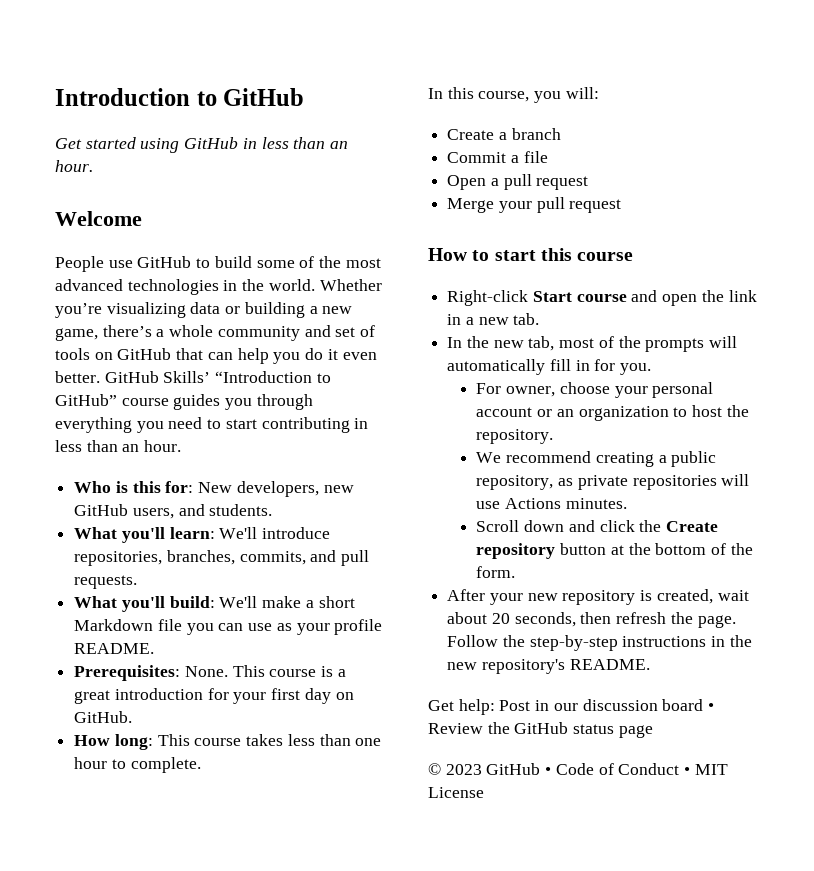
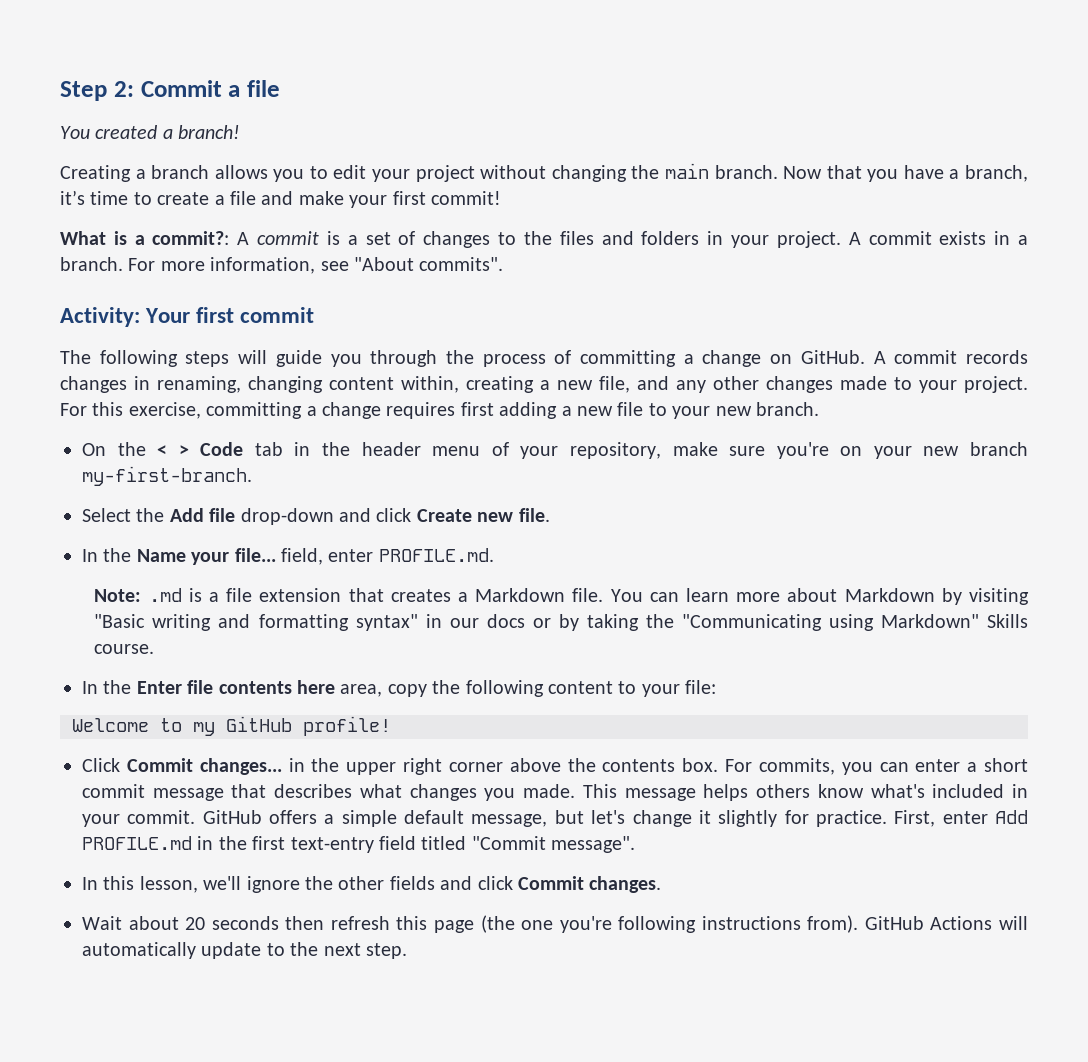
[55,88,305,106] [55,137,349,153] [55,160,93,172] [55,211,142,226] [55,256,381,272] [55,279,382,295] [55,302,353,318] [55,325,376,341] [55,348,377,364] [55,371,331,383] [55,394,313,410] [55,417,369,433] [55,440,182,452] [74,481,354,497] [74,504,273,519] [74,527,331,543] [74,550,370,566] [74,575,138,589] [74,596,355,612] [74,619,383,635] [74,643,155,654] [74,665,346,681] [74,688,354,704] [74,711,133,723] [74,734,382,750] [74,757,201,773] [428,87,599,103] [447,128,561,140] [447,151,548,163] [447,174,589,190] [447,197,622,213] [428,248,634,261] [447,290,757,306] [447,313,540,325] [447,336,738,352] [447,359,652,375] [476,382,714,398] [476,405,749,421] [476,429,554,444] [476,451,717,467] [476,474,750,490] [476,498,627,509] [476,520,718,532] [476,543,753,559] [476,566,516,578] [447,589,749,605] [447,612,736,628] [447,635,752,651] [447,659,650,674] [428,699,715,715] [428,722,653,738] [428,763,728,775] [428,787,484,798] Introduction to GitHub // Get started using GitHub in less than an hour. // Welcome // People use GitHub to build some of the most advanced technologies in the world. Whether you’re visualizing data or building a new game, there’s a whole community and set of tools on GitHub that can help you do it even better. GitHub Skills’ “Introduction to GitHub” course guides you through everything you need to start contributing in less than an hour. // Who is this for: New developers, new GitHub users, and students. // What you'll learn: We'll introduce repositories, branches, commits, and pull requests. // What you'll build: We'll make a short Markdown file you can use as your profile README. // Prerequisites: None. This course is a great introduction for your first day on GitHub. // How long: This course takes less than one hour to complete. // In this course, you will: // Create a branch // Commit a file // Open a pull request // Merge your pull request // How to start this course // Right-click Start course and open the link in a new tab. // In the new tab, most of the prompts will automatically fill in for you. // For owner, choose your personal account or an organization to host the repository. // We recommend creating a public repository, as private repositories will use Actions minutes. // Scroll down and click the Create repository button at the bottom of the form. // After your new repository is created, wait about 20 seconds, then refresh the page. Follow the step-by-step instructions in the new repository's README. // Get help: Post in our discussion board • Review the GitHub status page // © 2023 GitHub • Code of Conduct • MIT License -> [60,80,280,101] [60,125,241,139] [60,163,1028,182] [60,190,501,208] [60,231,1029,248] [60,257,504,274] [60,307,315,327] [60,350,1028,367] [60,376,1028,393] [60,402,819,419] [82,442,1028,459] [82,466,252,486] [82,508,550,525] [82,548,494,565] [94,588,1029,605] [94,614,1028,631] [94,644,155,654] [82,680,717,697] [72,716,391,736] [82,758,1029,775] [82,784,1029,801] [82,810,1029,827] [82,836,636,853] [82,876,662,893] [82,915,1028,933] [82,942,407,959] Step 2: Commit a file // You created a branch! // Creating a branch allows you to edit your project without changing the main branch. Now that you have a branch, it’s time to create a file and make your first commit! // What is a commit?: A commit is a set of changes to the files and folders in your project. A commit exists in a branch. For more information, see "About commits". // Activity: Your first commit // The following steps will guide you through the process of committing a change on GitHub. A commit records changes in renaming, changing content within, creating a new file, and any other changes made to your project. For this exercise, committing a change requires first adding a new file to your new branch. // On the < > Code tab in the header menu of your repository, make sure you're on your new branch my-first-branch. // Select the Add file drop-down and click Create new file. // In the Name your file... field, enter PROFILE.md. // Note: .md is a file extension that creates a Markdown file. You can learn more about Markdown by visiting "Basic writing and formatting syntax" in our docs or by taking the "Communicating using Markdown" Skills course. // In the Enter file contents here area, copy the following content to your file: // Welcome to my GitHub profile! // Click Commit changes... in the upper right corner above the contents box. For commits, you can enter a short commit message that describes what changes you made. This message helps others know what's included in your commit. GitHub offers a simple default message, but let's change it slightly for practice. First, enter Add PROFILE.md in the first text-entry field titled "Commit message". // In this lesson, we'll ignore the other fields and click Commit changes. // Wait about 20 seconds then refresh this page (the one you're following instructions from). GitHub Actions will automatically update to the next step.

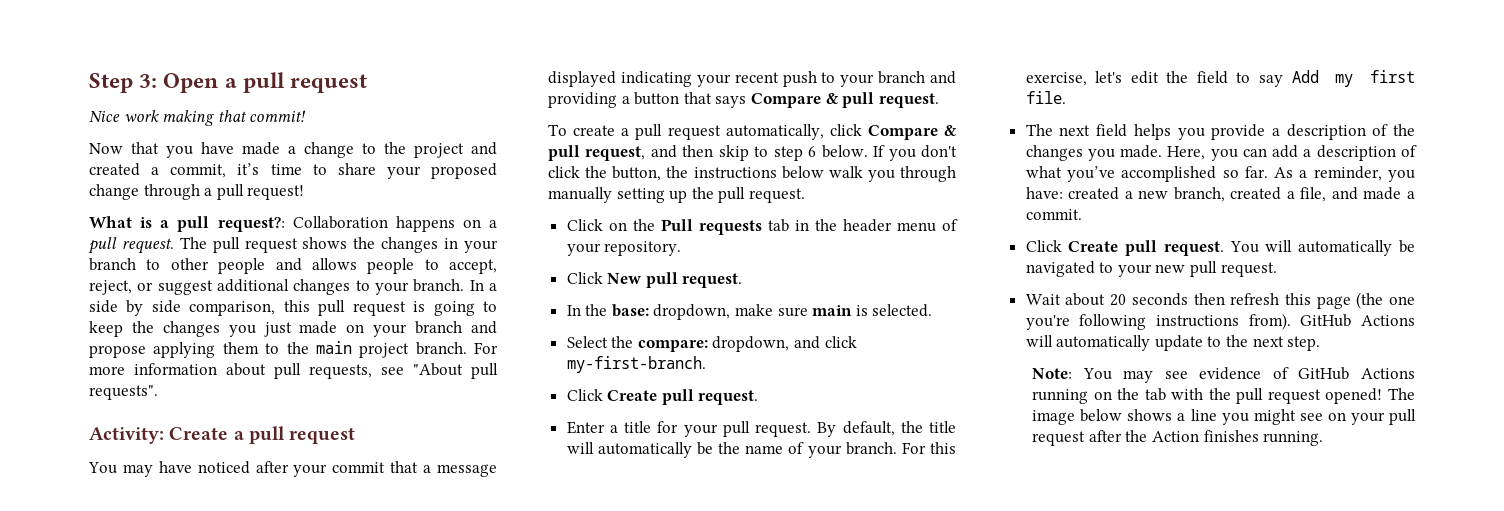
[113,80,280,97] [60,125,241,139] [60,163,1028,182] [60,190,501,208] [60,231,1029,248] [60,257,504,274] [60,307,315,327] [60,350,1028,367] [60,376,1028,393] [60,402,819,419] [82,442,244,456] 2: Commit a file // You created a branch! // Creating a branch allows you to edit your project without changing the main branch. Now that you have a branch, it’s time to create a file and make your first commit! // What is a commit?: A commit is a set of changes to the files and folders in your project. A commit exists in a branch. For more information, see "About commits". // Activity: Your first commit // The following steps will guide you through the process of committing a change on GitHub. A commit records changes in renaming, changing content within, creating a new file, and any other changes made to your project. For this exercise, committing a change requires first adding a new file to your new branch. // On the < > Code -> [139,72,368,93] [89,110,307,126] [89,142,497,158] [89,163,497,179] [89,184,305,200] [89,216,497,232] [88,237,499,254] [89,258,497,274] [89,279,497,295] [89,300,498,316] [89,321,498,337] [89,341,498,358] [89,363,498,379] [89,385,158,400] [89,426,356,444] [88,461,498,477] [548,71,956,87] [548,92,939,108] [548,124,957,140] [548,145,957,161] [548,166,956,182] [548,187,805,203] [566,219,762,235] 3: Open a pull request // Nice work making that commit! // Now that you have made a change to the project and created a commit, it’s time to share your proposed change through a pull request! // What is a pull request?: Collaboration happens on a pull request. The pull request shows the changes in your branch to other people and allows people to accept, reject, or suggest additional changes to your branch. In a side by side comparison, this pull request is going to keep the changes you just made on your branch and propose applying them to the main project branch. For more information about pull requests, see "About pull requests". // Activity: Create a pull request // You may have noticed after your commit that a message displayed indicating your recent push to your branch and providing a button that says Compare & pull request. // To create a pull request automatically, click Compare & pull request, and then skip to step 6 below. If you don't click the button, the instructions below walk you through manually setting up the pull request. // Click on the Pull requests
[569,442,1028,459] [82,466,252,486] [82,508,550,525] [82,548,494,565] [94,588,1029,605] [94,614,1028,631] [94,644,155,654] [82,680,717,697] [72,716,391,736] [82,758,1029,775] [82,784,1029,801] [82,810,1029,827] [82,836,636,853] [82,876,662,893] repository, make sure you're on your new branch my-first-branch. // Select the Add file drop-down and click Create new file. // In the Name your file... field, enter PROFILE.md. // Note: .md is a file extension that creates a Markdown file. You can learn more about Markdown by visiting "Basic writing and formatting syntax" in our docs or by taking the "Communicating using Markdown" Skills course. // In the Enter file contents here area, copy the following content to your file: // Welcome to my GitHub profile! // Click Commit changes... in the upper right corner above the contents box. For commits, you can enter a short commit message that describes what changes you made. This message helps others know what's included in your commit. GitHub offers a simple default message, but let's change it slightly for practice. First, enter Add PROFILE.md in the first text-entry field titled "Commit message". // In this lesson, we'll ignore the other fields and click Commit changes. -> [604,241,682,256] [566,272,743,288] [566,304,933,320] [566,336,857,352] [566,356,706,373] [566,389,759,405] [566,421,956,437] [566,442,956,458] [1025,70,1415,87] [1025,91,1066,104] [1025,124,1415,140] [1025,145,1417,161] [1025,166,1415,182] [1025,187,1415,202] [1025,209,1082,220] [1025,240,1415,256] [1025,261,1277,277] repository. // Click New pull request. // In the base: dropdown, make sure main is selected. // Select the compare: dropdown, and click my-first-branch. // Click Create pull request. // Enter a title for your pull request. By default, the title will automatically be the name of your branch. For this exercise, let's edit the field to say Add my first file. // The next field helps you provide a description of the changes you made. Here, you can add a description of what you’ve accomplished so far. As a reminder, you have: created a new branch, created a file, and made a commit. // Click Create pull request. You will automatically be navigated to your new pull request.
(407, 951) none -> [1032,367,1415,383] [1032,388,1415,404] [1032,409,1416,425] [1032,430,1324,446] // Note: You may see evidence of GitHub Actions running on the tab with the pull request opened! The image below shows a line you might see on your pull request after the Action finishes running.

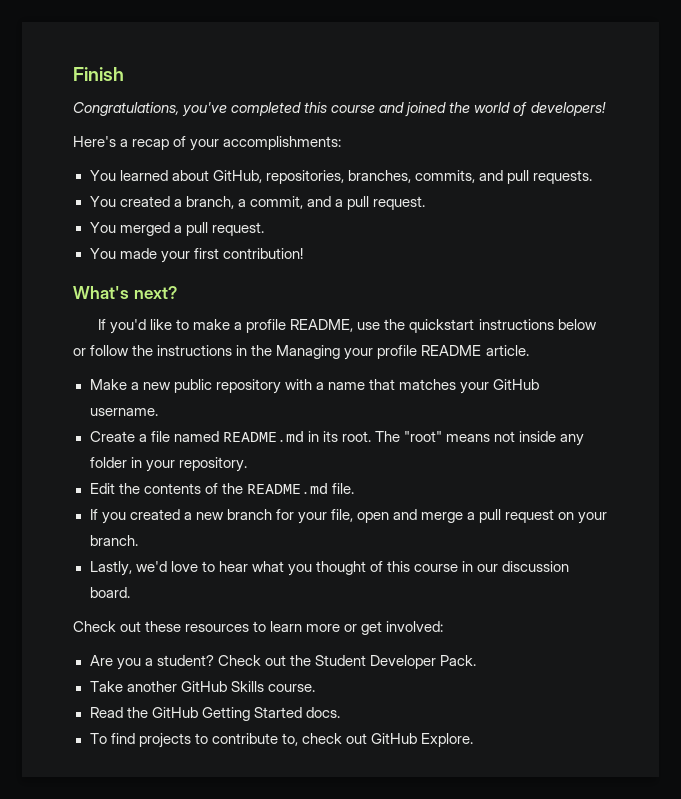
[89,72,368,93] [89,110,307,126] [89,142,497,158] [89,163,497,179] [89,184,305,200] [89,216,497,232] [88,237,499,254] [89,258,497,274] [89,279,497,295] [89,300,498,316] [89,321,498,337] [89,341,498,358] [89,363,498,379] [89,385,158,400] [89,426,356,444] [88,461,498,477] [548,71,956,87] [548,92,939,108] [548,124,957,140] [548,145,957,161] [548,166,956,182] [548,187,805,203] [566,219,958,235] [566,241,682,256] [566,272,743,288] [566,304,933,320] [566,336,857,352] [566,356,706,373] [566,389,759,405] [566,421,956,437] [566,442,956,458] [1025,70,1415,87] [1025,91,1066,104] [1025,124,1415,140] [1025,145,1417,161] [1025,166,1415,182] [1025,187,1415,202] [1025,209,1082,220] [1025,240,1415,256] [1025,261,1277,277] [1025,292,1415,309] [1025,313,1415,330] [1025,335,1321,351] [1032,367,1415,383] [1032,388,1415,404] [1032,409,1416,425] [1032,430,1324,446] Step 3: Open a pull request // Nice work making that commit! // Now that you have made a change to the project and created a commit, it’s time to share your proposed change through a pull request! // What is a pull request?: Collaboration happens on a pull request. The pull request shows the changes in your branch to other people and allows people to accept, reject, or suggest additional changes to your branch. In a side by side comparison, this pull request is going to keep the changes you just made on your branch and propose applying them to the main project branch. For more information about pull requests, see "About pull requests". // Activity: Create a pull request // You may have noticed after your commit that a message displayed indicating your recent push to your branch and providing a button that says Compare & pull request. // To create a pull request automatically, click Compare & pull request, and then skip to step 6 below. If you don't click the button, the instructions below walk you through manually setting up the pull request. // Click on the Pull requests tab in the header menu of your repository. // Click New pull request. // In the base: dropdown, make sure main is selected. // Select the compare: dropdown, and click my-first-branch. // Click Create pull request. // Enter a title for your pull request. By default, the title will automatically be the name of your branch. For this exercise, let's edit the field to say Add my first file. // The next field helps you provide a description of the changes you made. Here, you can add a description of what you’ve accomplished so far. As a reminder, you have: created a new branch, created a file, and made a commit. // Click Create pull request. You will automatically be navigated to your new pull request. // Wait about 20 seconds then refresh this page (the one you're following instructions from). GitHub Actions will automatically update to the next step. // Note: You may see evidence of GitHub Actions running on the tab with the pull request opened! The image below shows a line you might see on your pull request after the Action finishes running. -> [73,67,124,81] [73,102,606,117] [73,136,342,151] [89,170,592,184] [89,196,425,210] [89,222,264,236] [89,248,303,263] [73,286,177,299] [97,319,597,334] [73,345,529,360] [89,379,540,394] [89,408,158,416] [89,431,585,446] [89,457,247,472] [89,483,354,494] [89,509,608,524] [89,535,138,546] [89,561,570,576] [89,587,130,598] [73,621,444,635] [89,655,476,670] [89,681,315,692] [89,707,340,721] [89,733,473,748] Finish // Congratulations, you've completed this course and joined the world of developers! // Here's a recap of your accomplishments: // You learned about GitHub, repositories, branches, commits, and pull requests. // You created a branch, a commit, and a pull request. // You merged a pull request. // You made your first contribution! // What's next? // If you'd like to make a profile README, use the quickstart instructions below or follow the instructions in the Managing your profile README article. // Make a new public repository with a name that matches your GitHub username. // Create a file named README.md in its root. The "root" means not inside any folder in your repository. // Edit the contents of the README.md file. // If you created a new branch for your file, open and merge a pull request on your branch. // Lastly, we'd love to hear what you thought of this course in our discussion board. // Check out these resources to learn more or get involved: // Are you a student? Check out the Student Developer Pack. // Take another GitHub Skills course. // Read the GitHub Getting Started docs. // To find projects to contribute to, check out GitHub Explore.

